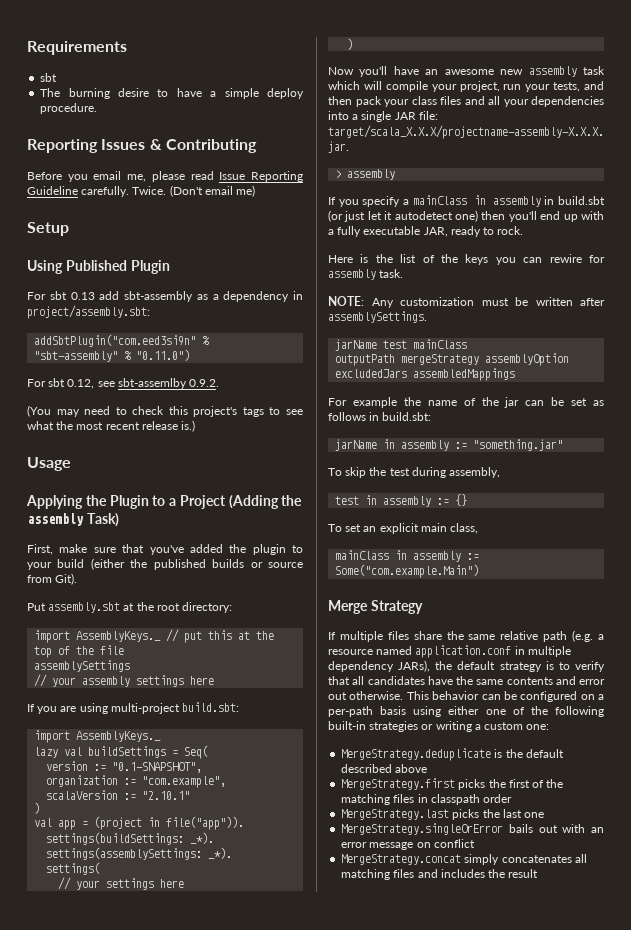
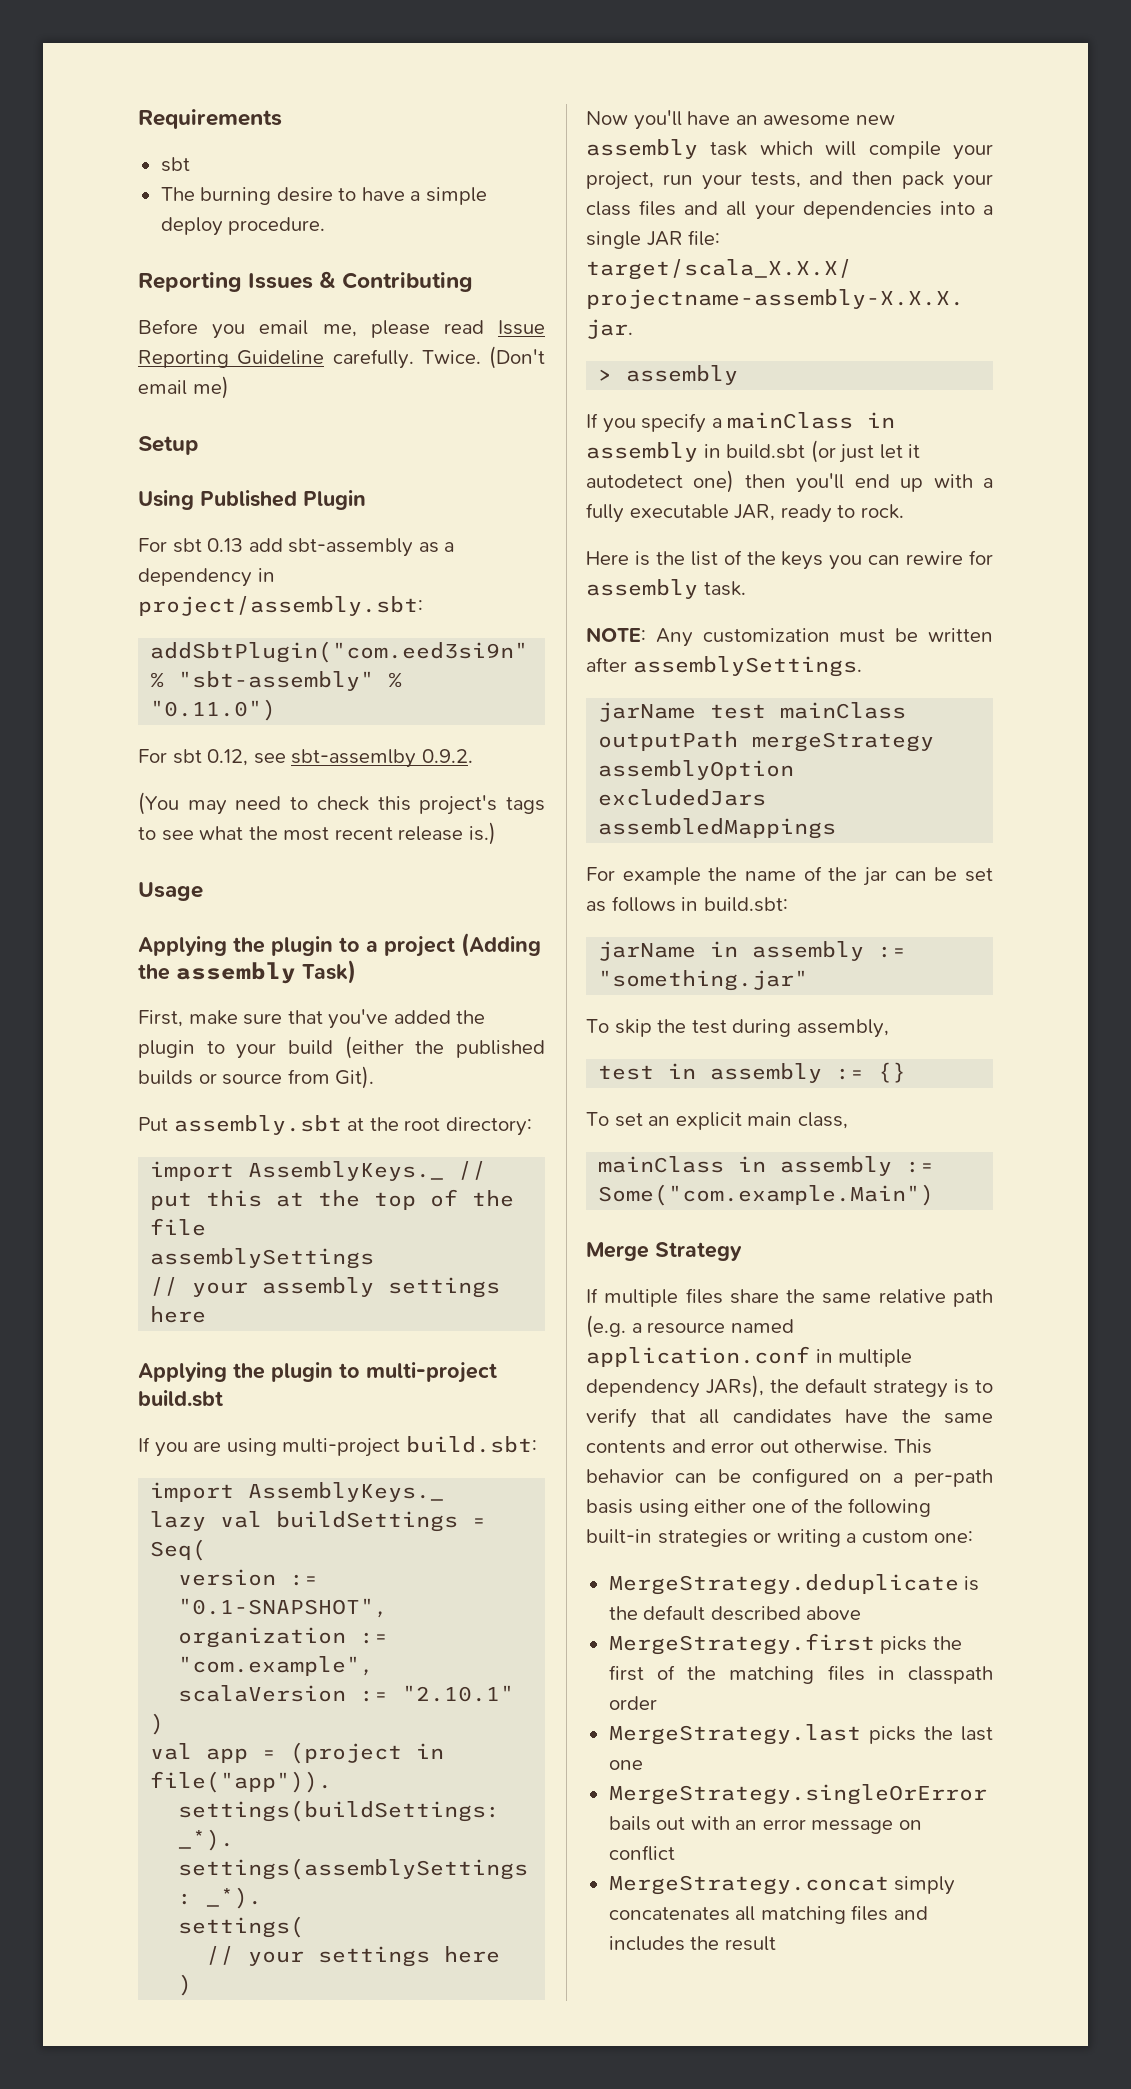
[109,495,149,509] Plugin -> [271,936,333,956] plugin
[179,495,226,509] Project -> [384,936,455,957] project
(215, 680) none -> [138,1362,497,1383] [138,1390,223,1407] // Applying the plugin to multi-project build.sbt

